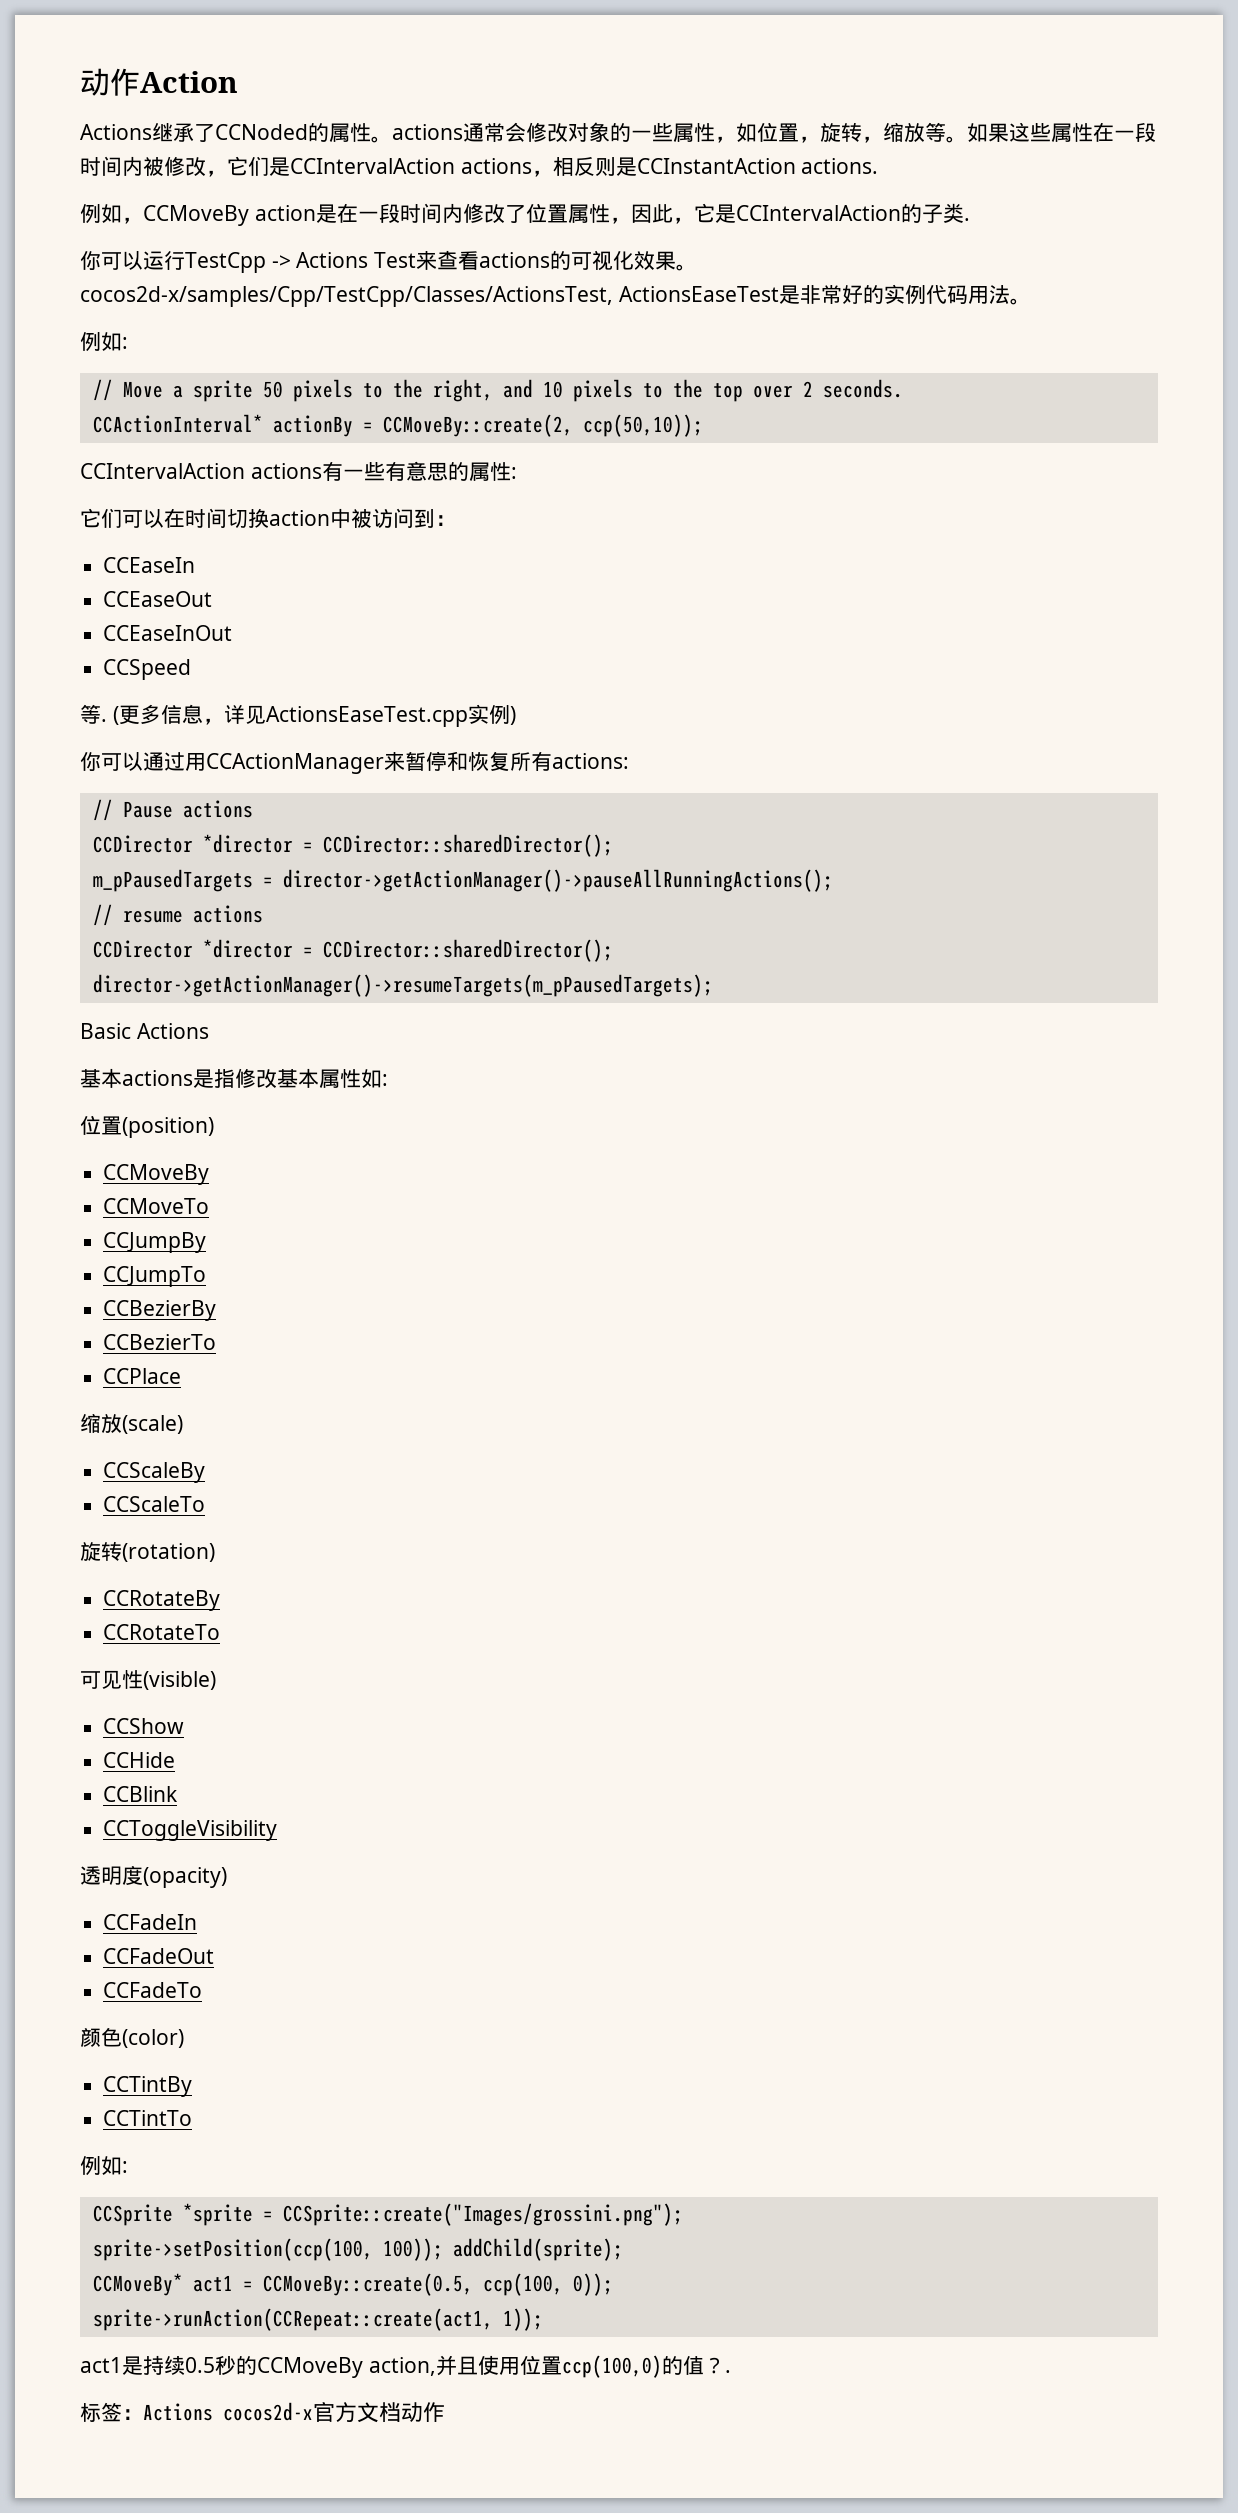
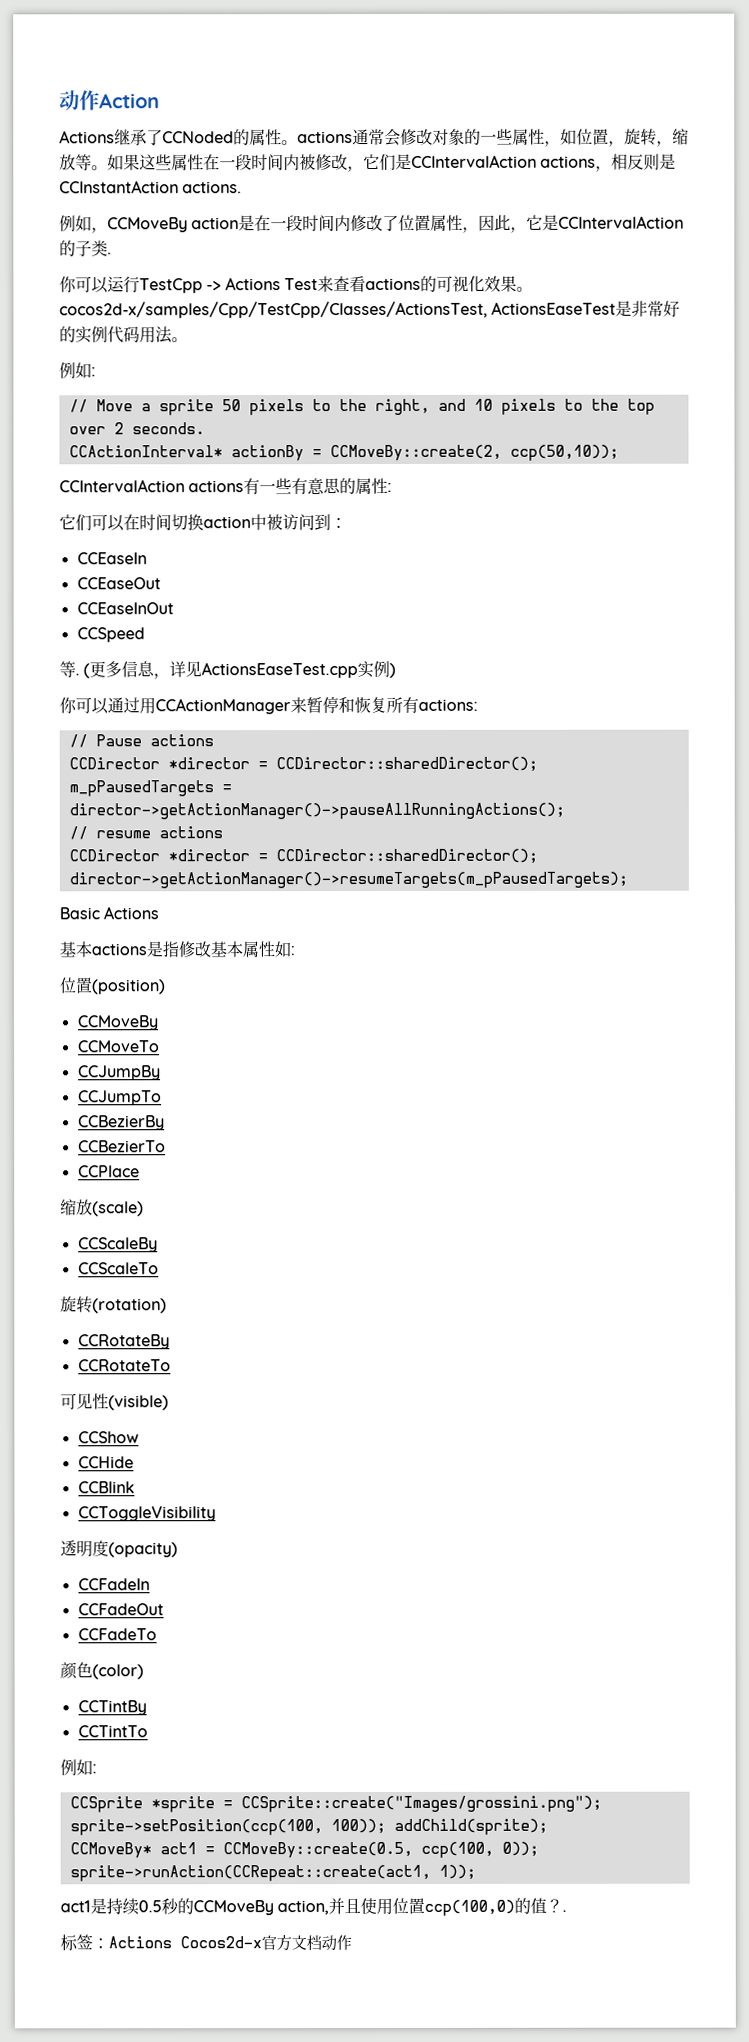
[223,2402,313,2421] cocos2d-x -> [180,1936,262,1949] Cocos2d-x

